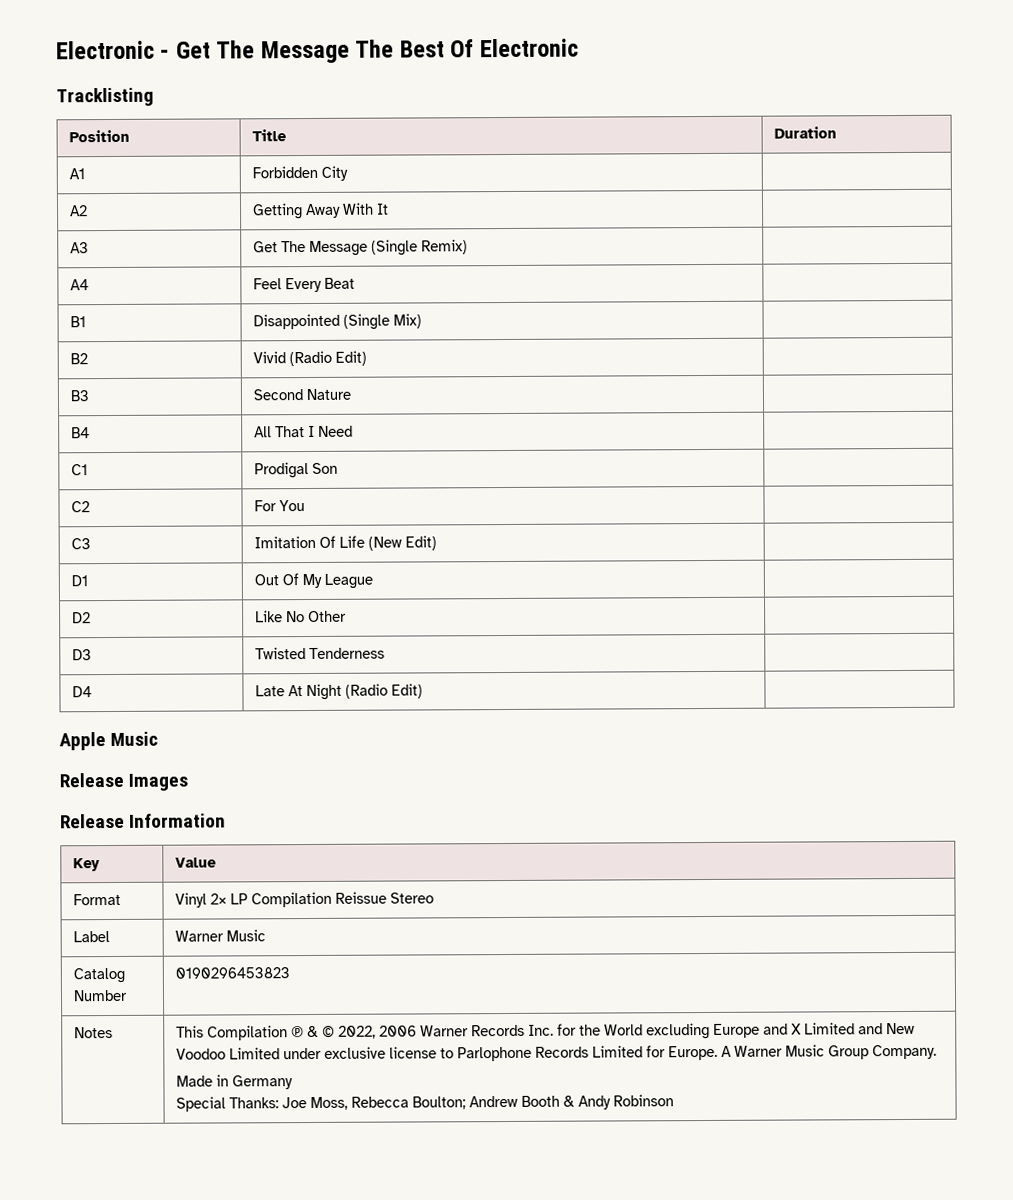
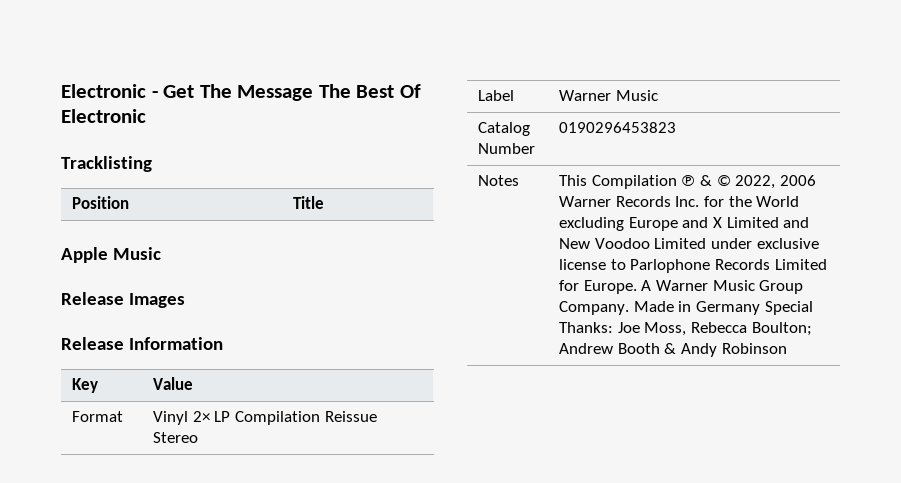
[773,126,837,139] [68,168,85,180] [251,165,348,181] [68,205,88,217] [251,202,389,220] [69,242,89,254] [252,239,468,256] [69,279,89,291] [252,277,355,293] [69,316,86,328] [252,313,422,330] [69,353,88,365] [252,350,367,367] [69,390,89,402] [252,388,351,401] [70,427,90,439] [253,425,353,438] [70,464,88,476] [253,462,338,479] [70,501,90,513] [253,500,305,512] [70,538,91,550] [253,535,437,551] [70,575,88,587] [253,573,373,589] [71,612,91,624] [254,610,347,623] [71,649,92,661] [254,647,385,660] [71,686,92,698] [254,683,423,701] | Duration // A1 | Forbidden City | // A2 | Getting Away With It | // A3 | Get The Message (Single Remix) | // A4 | Feel Every Beat | // B1 | Disappointed (Single Mix) | // B2 | Vivid (Radio Edit) | // B3 | Second Nature | // B4 | All That I Need | // C1 | Prodigal Son | // C2 | For You | // C3 | Imitation Of Life (New Edit) | // D1 | Out Of My League | // D2 | Like No Other | // D3 | Twisted Tenderness | // D4 | Late At Night (Radio Edit) | -> (325, 202) none
(937, 1052) // -> (630, 308) none
(293, 1082) // -> (760, 308) none

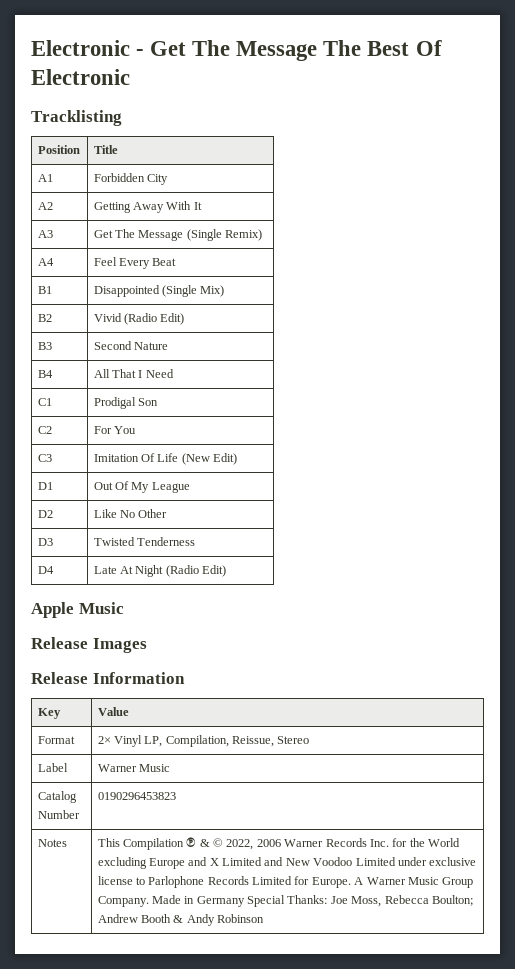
(325, 202) none -> [37,174,53,182] [93,173,168,185] [37,202,53,210] [93,201,202,213] [37,230,53,238] [93,229,263,241] [37,258,54,266] [93,257,177,269] [37,286,52,294] [93,285,225,297] [37,314,52,322] [93,313,185,325] [37,342,52,350] [93,341,168,350] [37,370,53,378] [93,369,174,378] [37,398,52,406] [93,397,158,409] [37,426,52,434] [93,426,136,434] [37,454,52,462] [93,453,238,465] [37,482,53,490] [93,481,190,493] [37,510,53,518] [93,509,168,518] [37,538,53,546] [93,537,195,546] [37,566,54,574] [93,565,227,577] // A1 | Forbidden City // A2 | Getting Away With It // A3 | Get The Message (Single Remix) // A4 | Feel Every Beat // B1 | Disappointed (Single Mix) // B2 | Vivid (Radio Edit) // B3 | Second Nature // B4 | All That I Need // C1 | Prodigal Son // C2 | For You // C3 | Imitation Of Life (New Edit) // D1 | Out Of My League // D2 | Like No Other // D3 | Twisted Tenderness // D4 | Late At Night (Radio Edit)
[153,411,377,425] Vinyl 2× LP Compilation Reissue -> [97,735,275,747] 2× Vinyl LP, Compilation, Reissue,

